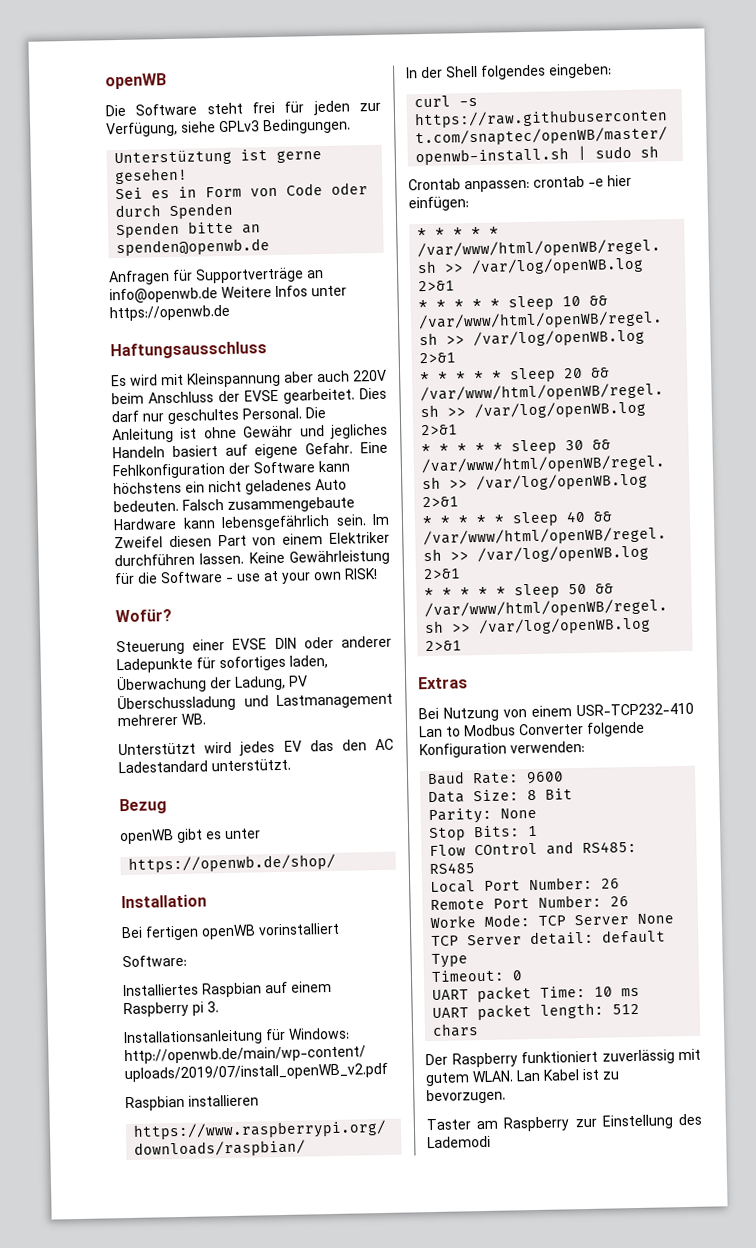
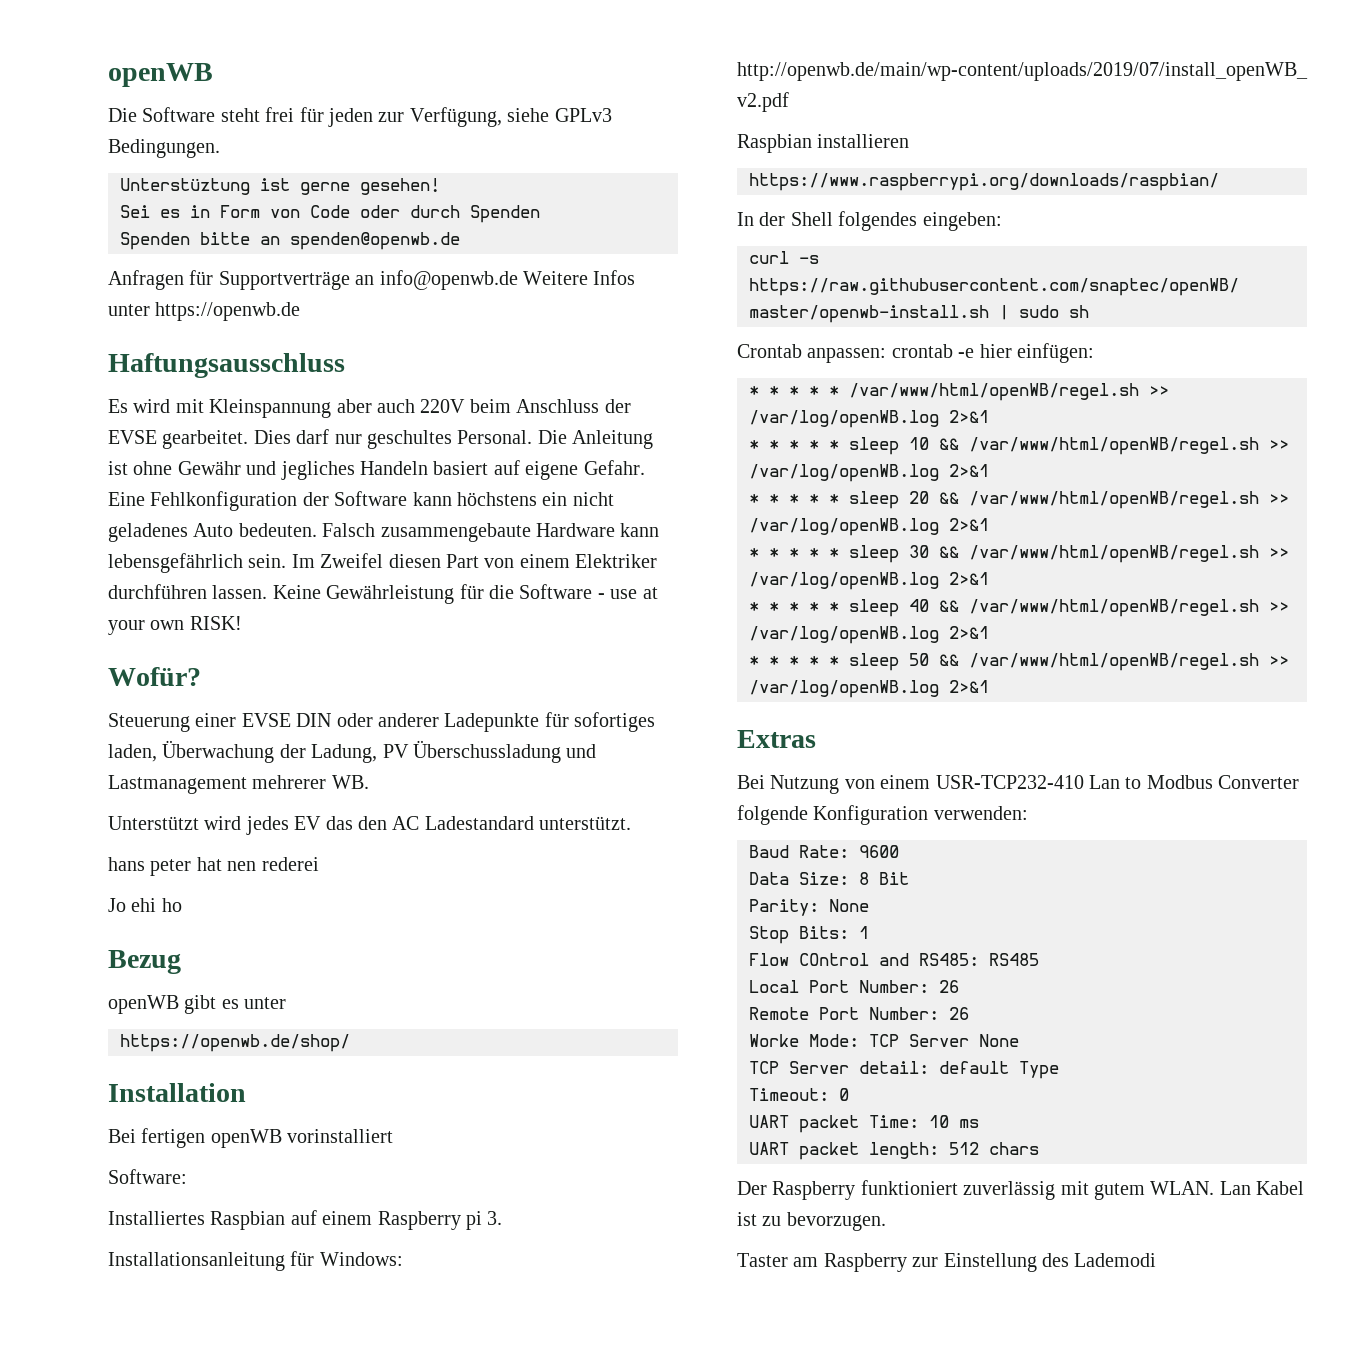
(291, 765) none -> [108,857,319,876] [108,898,182,912] // hans peter hat nen rederei // Jo ehi ho

